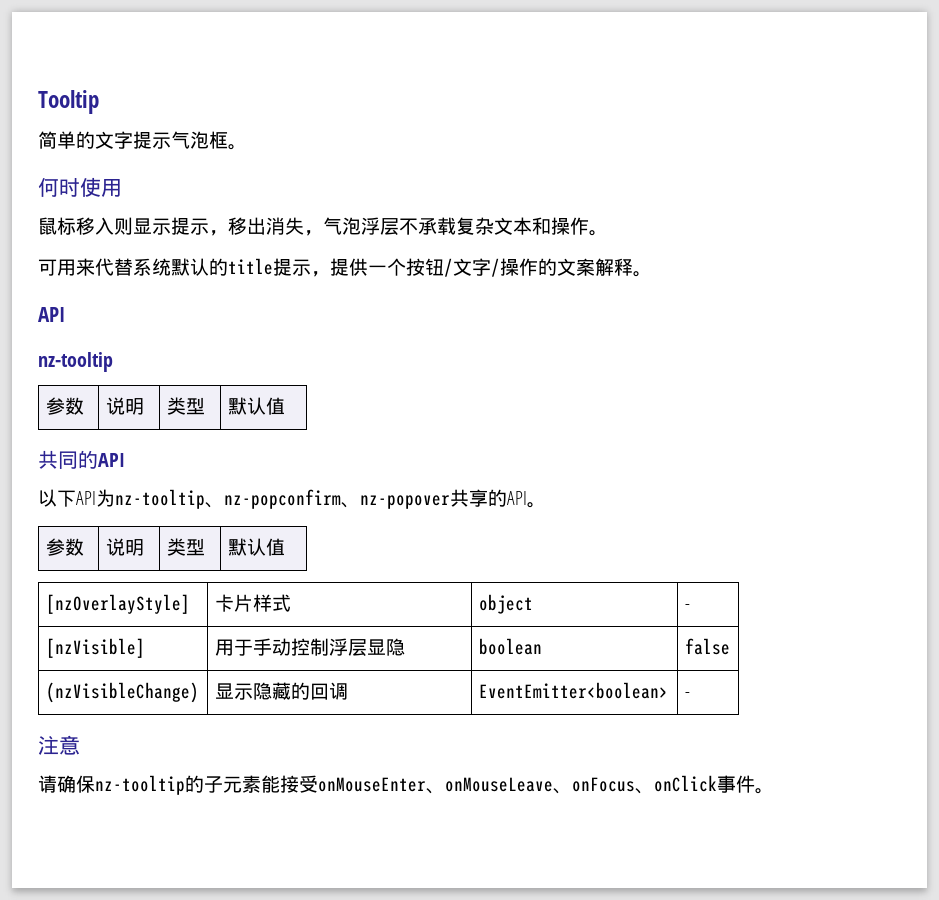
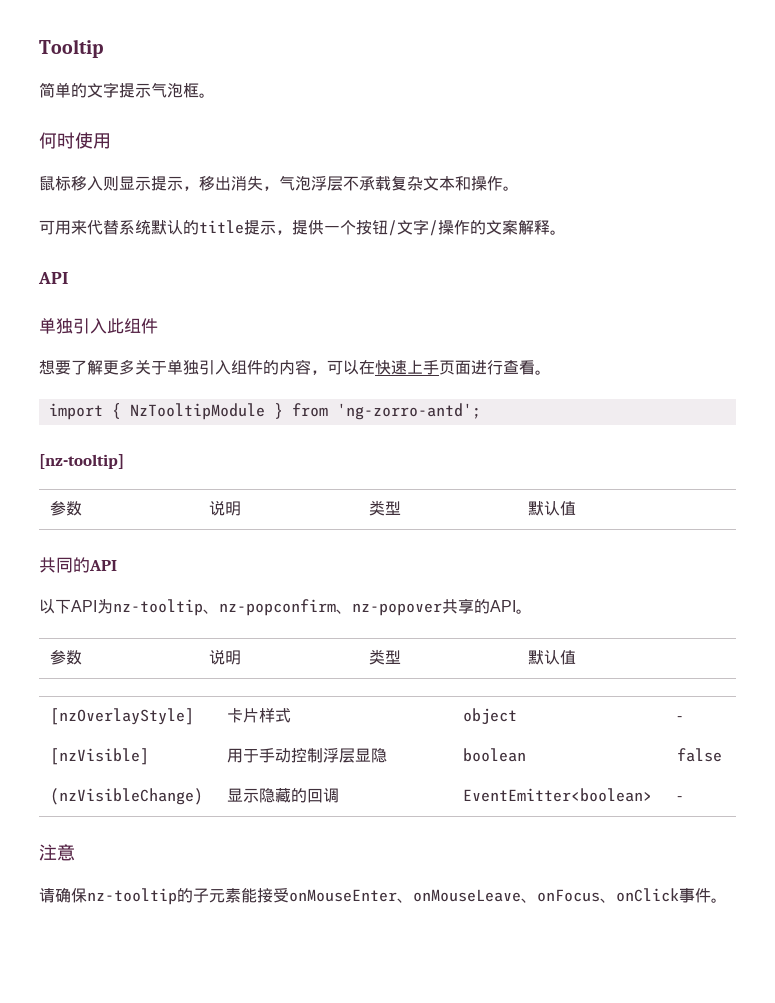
[38,352,113,372] nz-tooltip -> [39,318,158,334] [39,359,551,375] [48,403,481,420] [39,454,124,469] 单独引入此组件 // 想要了解更多关于单独引入组件的内容，可以在快速上手页面进行查看。 // import { NzTooltipModule } from 'ng-zorro-antd'; // [nz-tooltip]

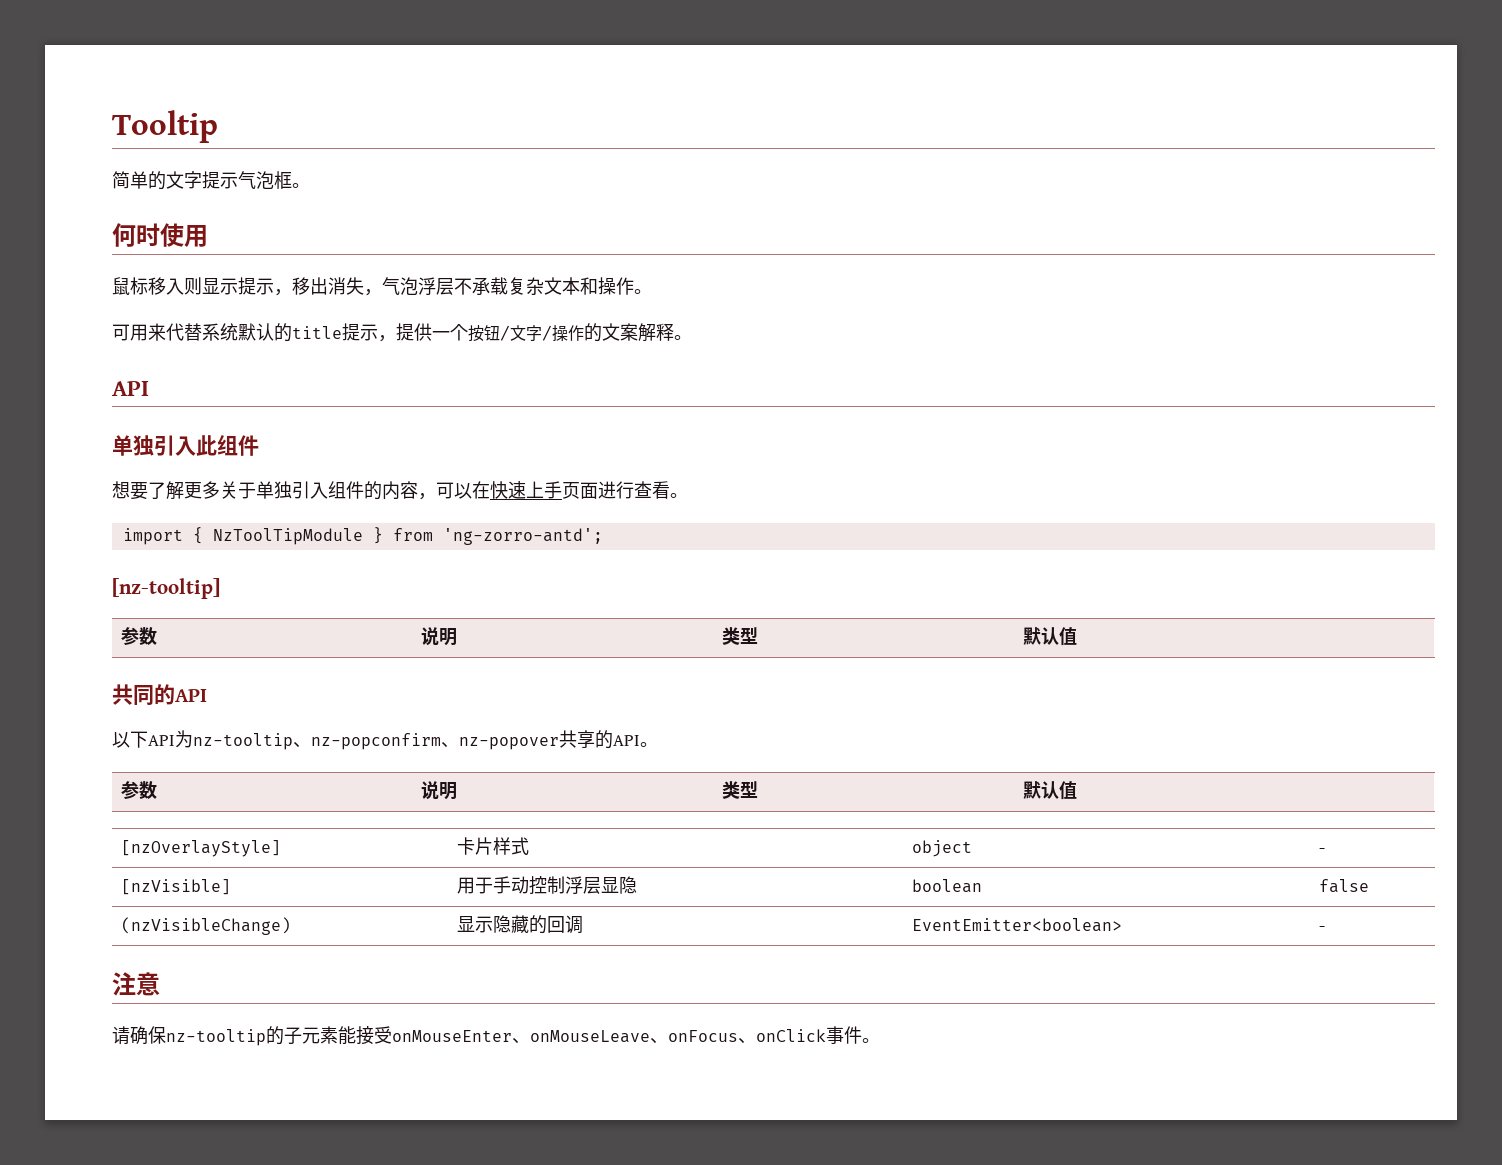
[129,403,265,420] NzTooltipModule -> [212,528,363,545] NzToolTipModule

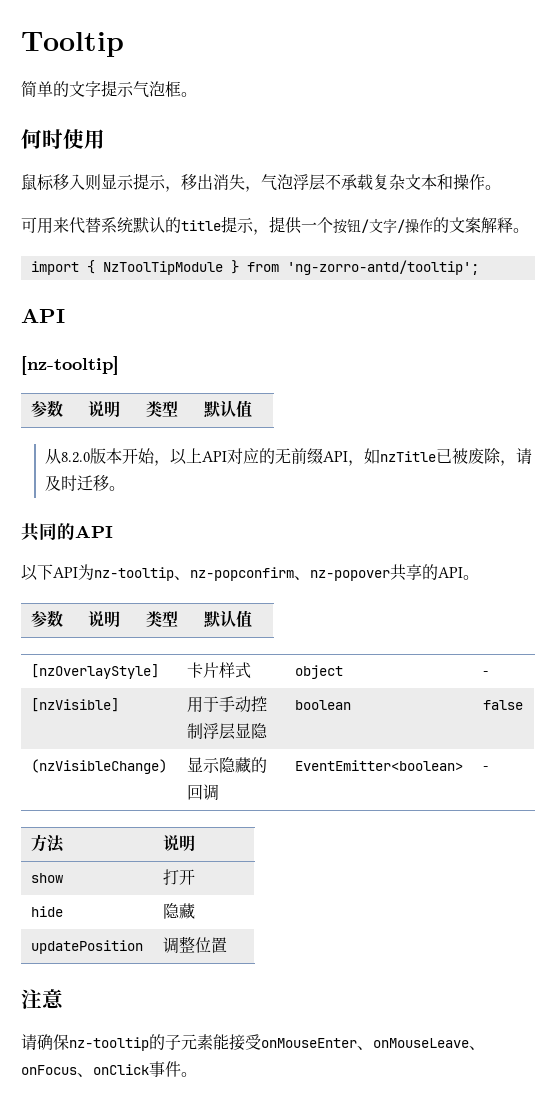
[112,381,149,396] [112,435,259,456] [112,481,688,500] // API // 单独引入此组件 // 想要了解更多关于单独引入组件的内容，可以在快速上手页面进行查看。 -> (529, 230) none
[442,528,603,545] 'ng-zorro-antd'; -> [286,260,479,275] [21,308,65,323] 'ng-zorro-antd/tooltip'; // API
(1078, 636) none -> [44,448,532,466] [44,475,125,491] // 从8.2.0版本开始，以上API对应的无前缀API，如nzTitle已被废除，请及时迁移。
(1326, 928) none -> [30,834,65,853] [162,835,195,851] [30,873,63,883] [162,869,195,885] [30,906,63,917] [162,903,195,919] [30,940,143,954] [162,936,227,954] // 方法 | 说明 // show | 打开 // hide | 隐藏 // updatePosition | 调整位置

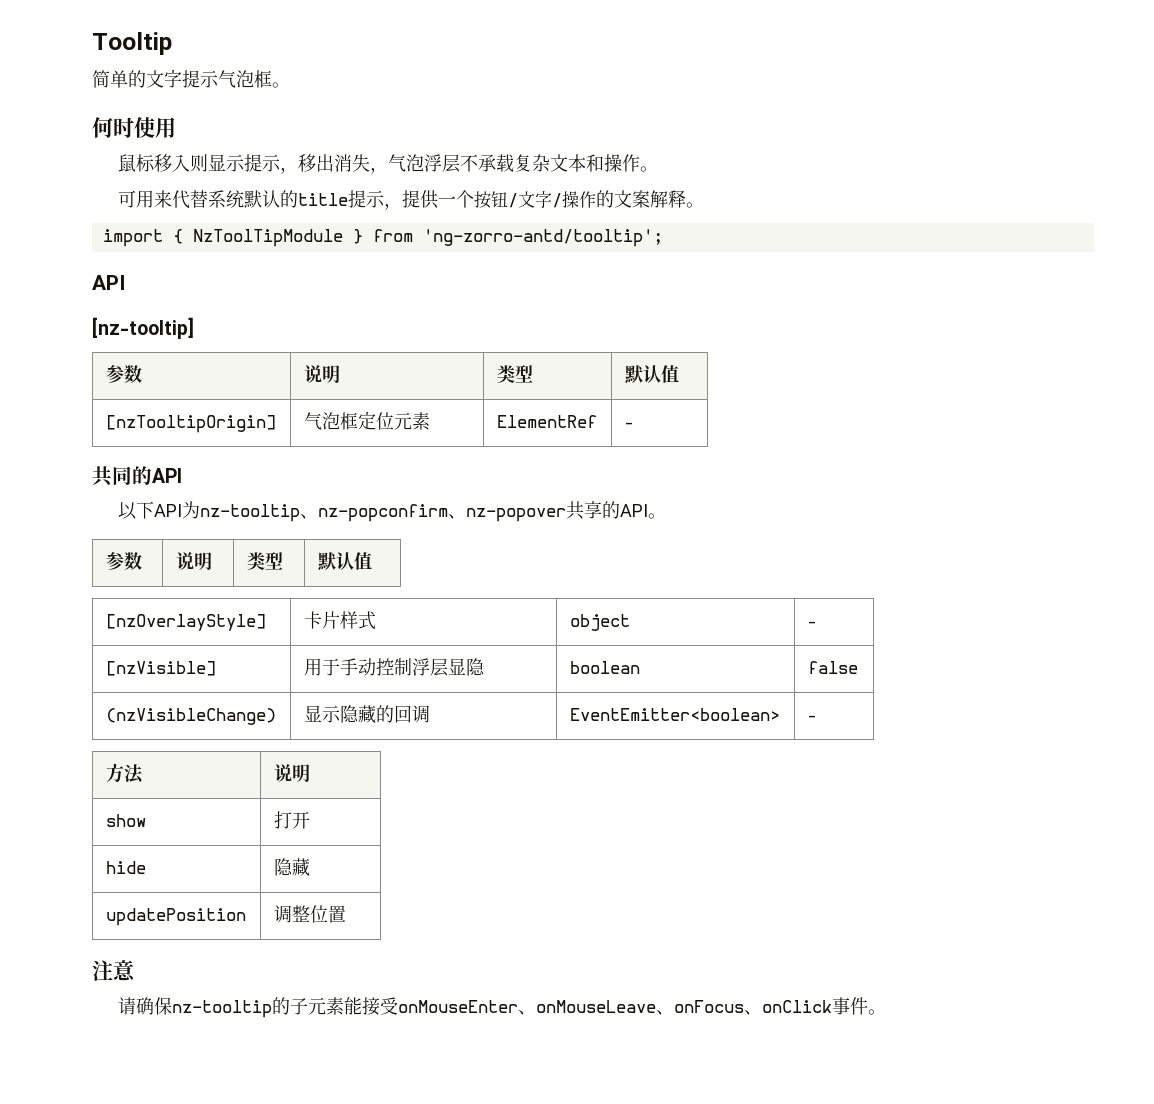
[44,448,532,466] [44,475,125,491] // 从8.2.0版本开始，以上API对应的无前缀API，如nzTitle已被废除，请及时迁移。 -> [105,415,276,433] [303,411,430,430] [496,415,597,428] [624,422,633,428] // [nzTooltipOrigin] | 气泡框定位元素 | ElementRef | -

